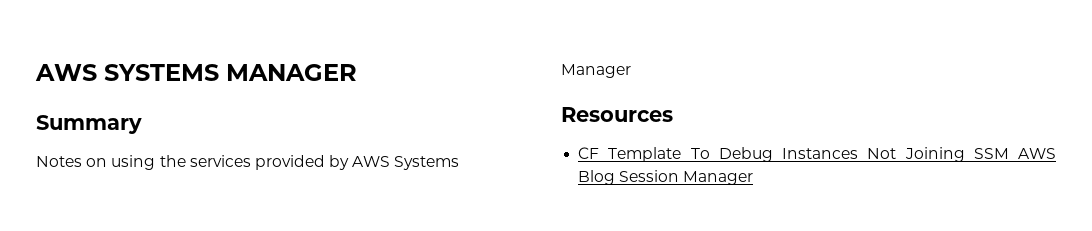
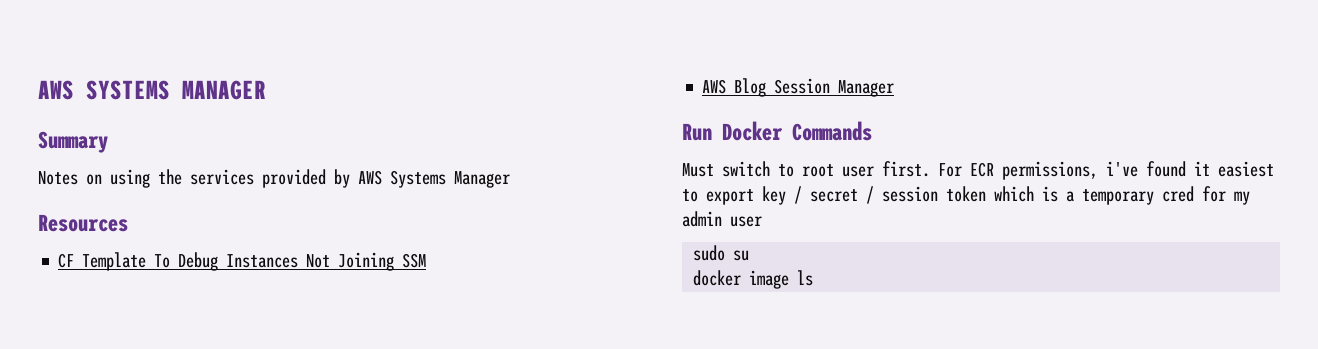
(1009, 153) none -> (427, 260) //
(754, 178) none -> [682,121,872,141] [682,161,1274,180] [682,186,1250,205] [682,211,762,227] [693,245,750,261] [693,270,814,289] // Run Docker Commands // Must switch to root user first. For ECR permissions, i've found it easiest to export key / secret / session token which is a temporary cred for my admin user // sudo su // docker image ls

